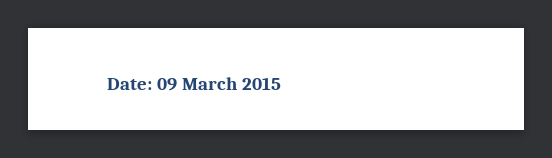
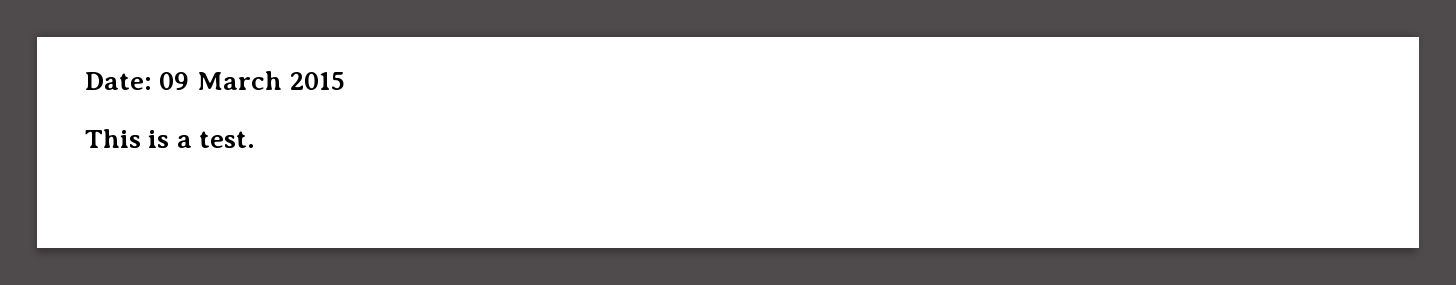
(282, 83) none -> [85,129,255,148] // This is a test.

